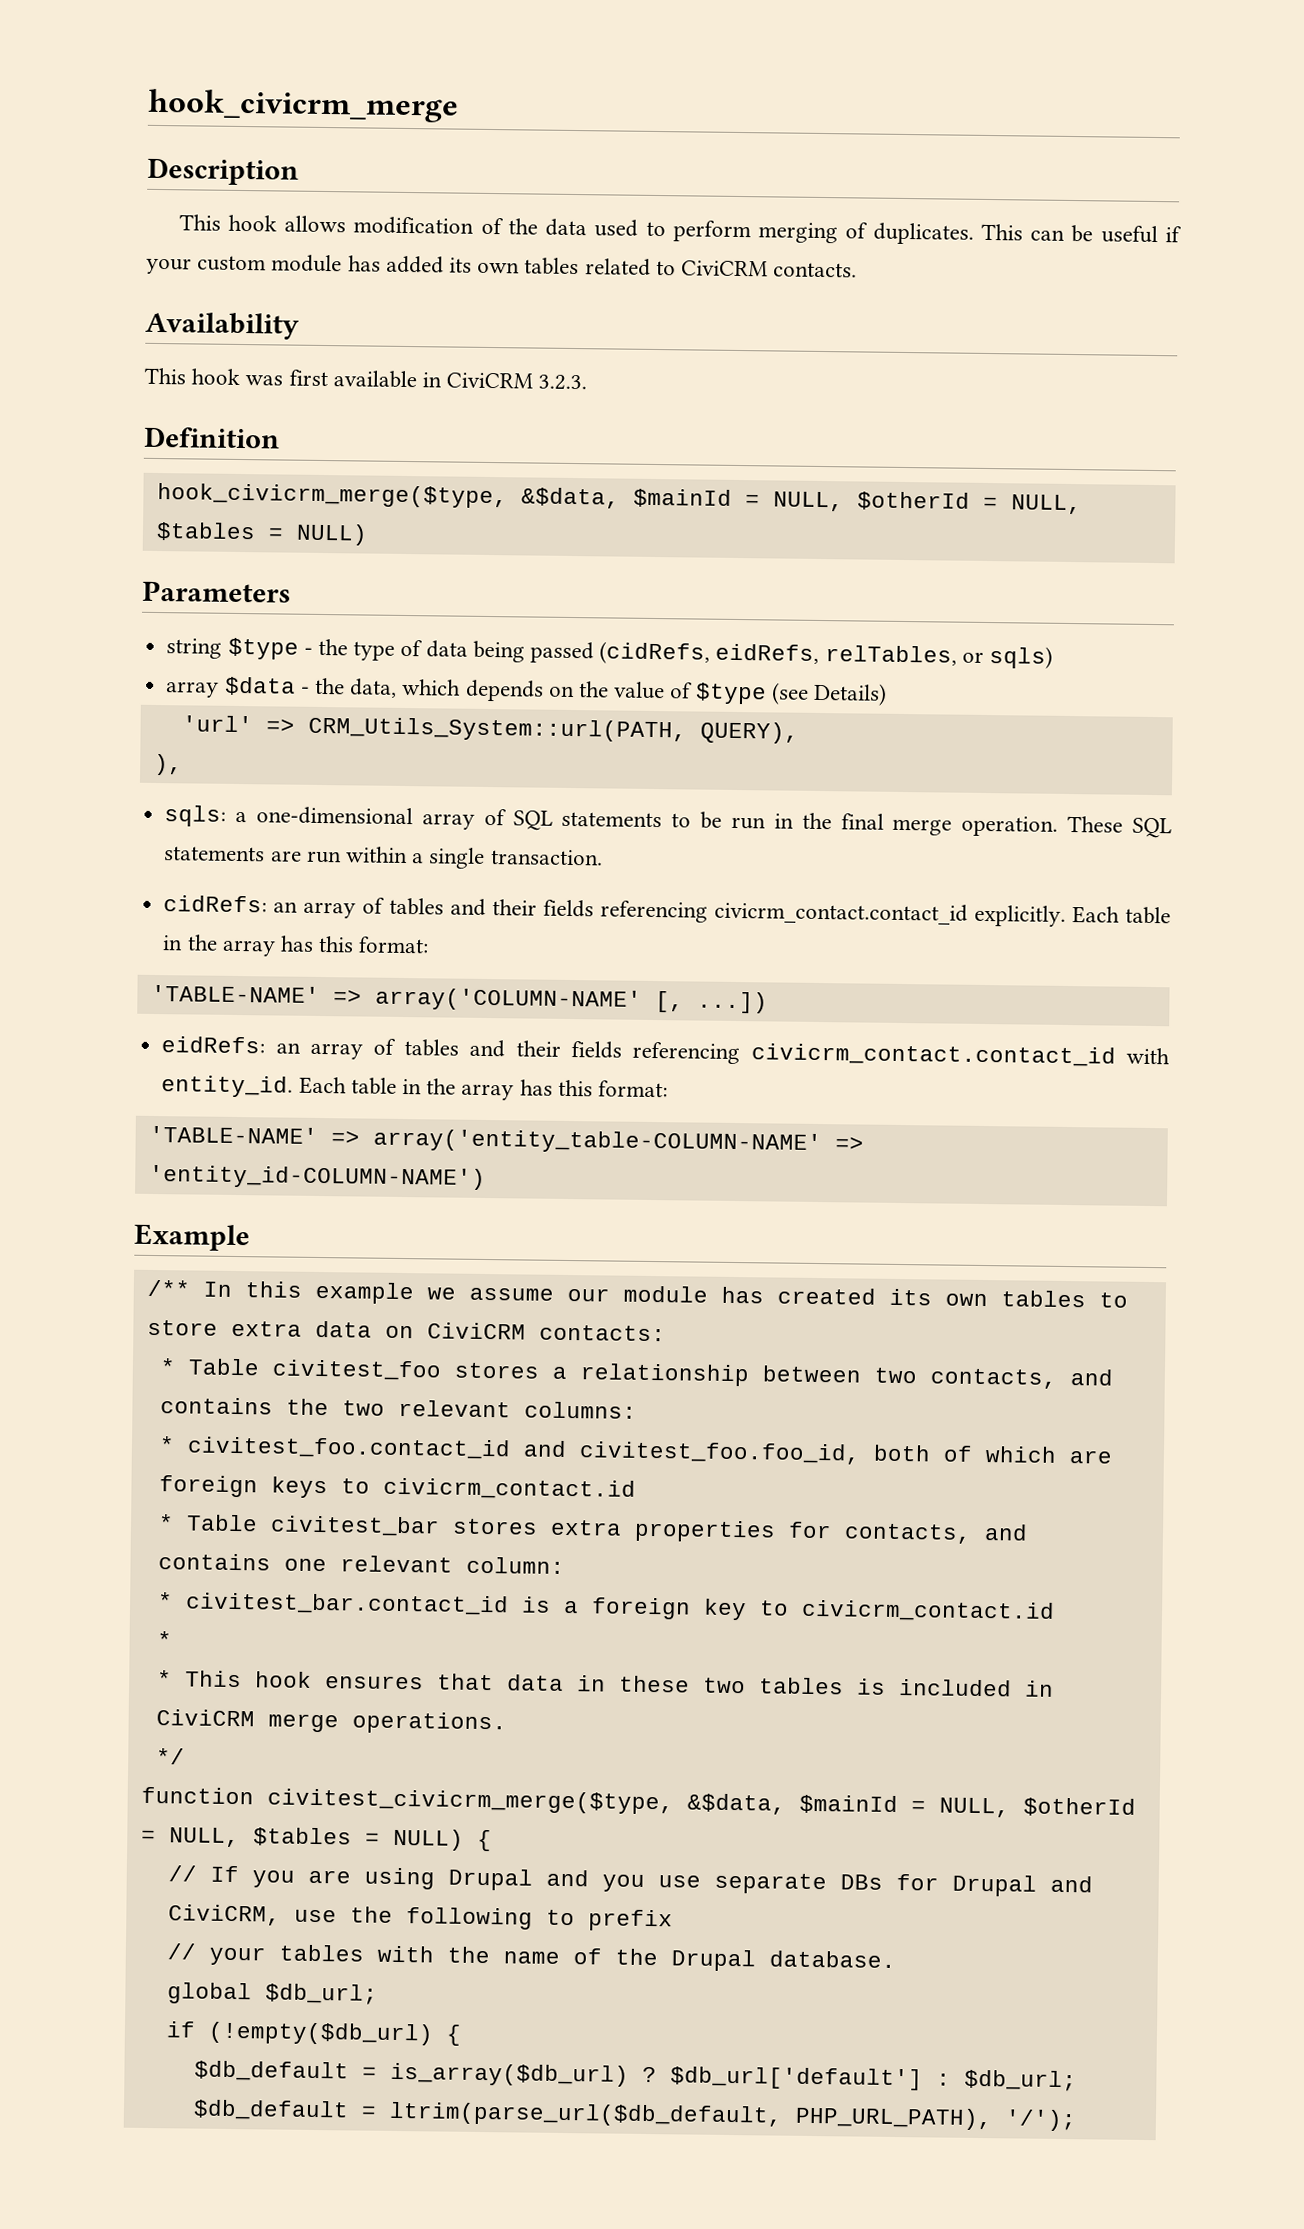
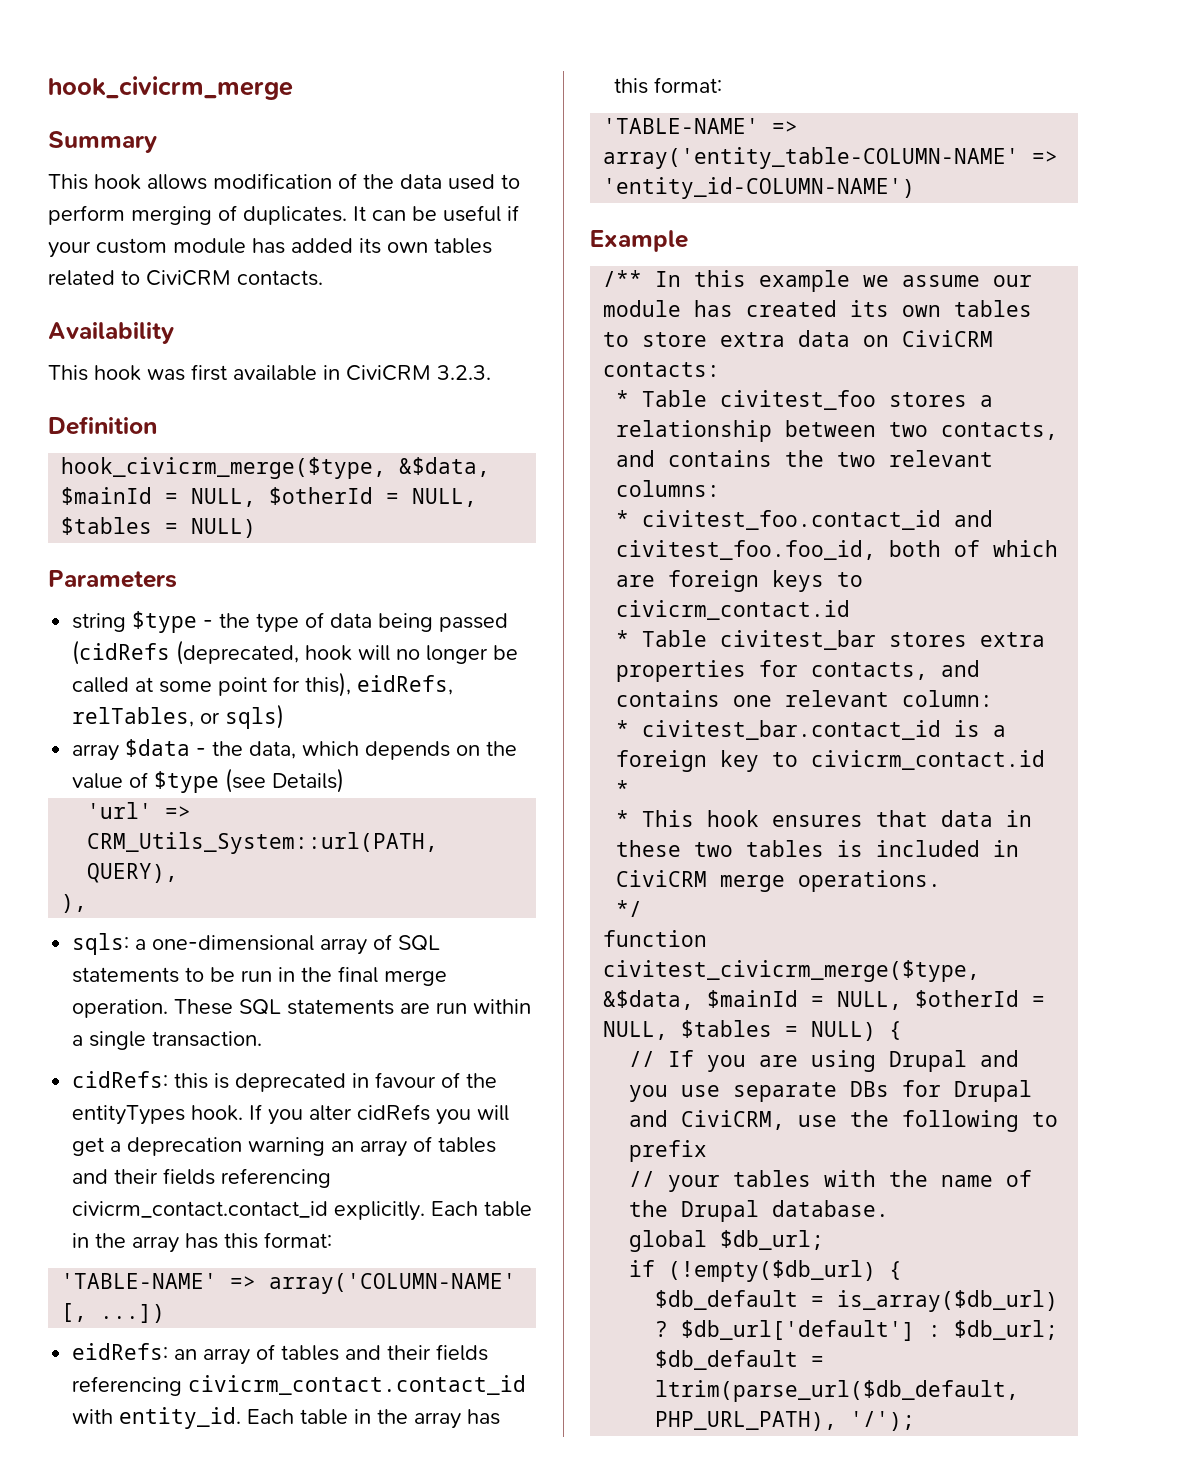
[147,157,299,186] Description -> [48,131,157,153] Summary
[980,223,1023,241] This -> [353,206,366,221] It
[599,641,711,665] (cidRefs, -> [72,640,519,665] [72,672,352,697] (cidRefs (deprecated, hook will no longer be called at some point for this),
(268, 904) none -> [174,1072,498,1092] [72,1104,510,1125] [72,1137,326,1156] this is deprecated in favour of the entityTypes hook. If you alter cidRefs you will get a deprecation warning

